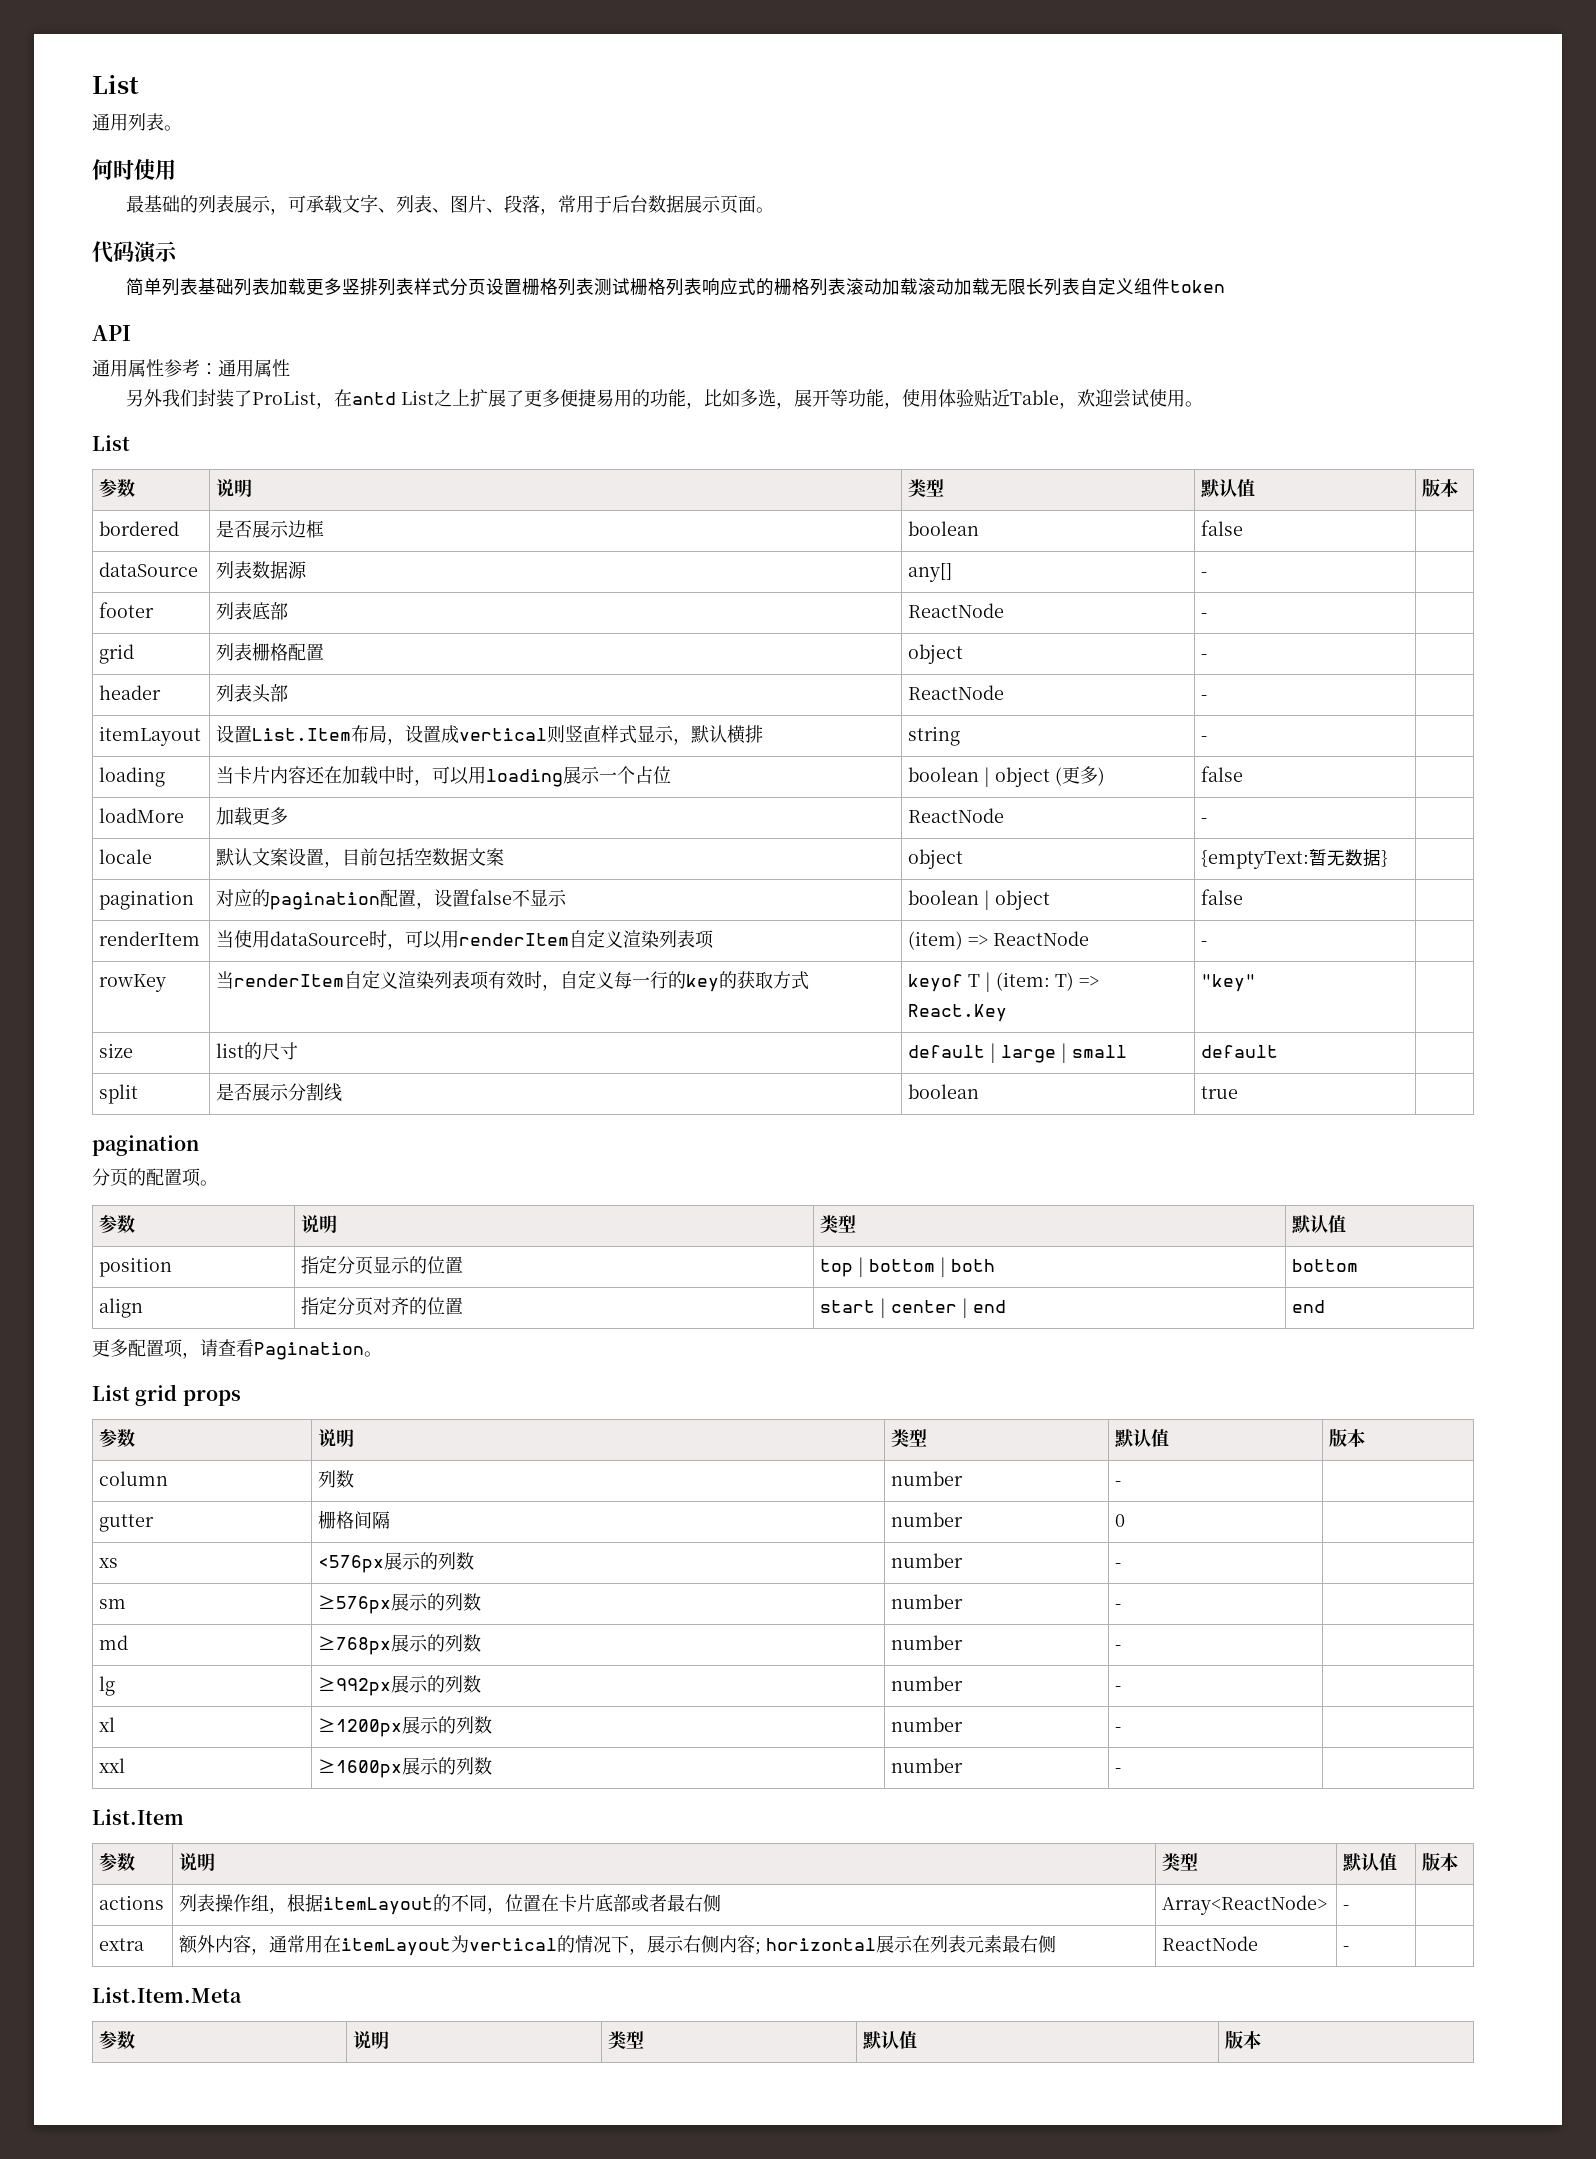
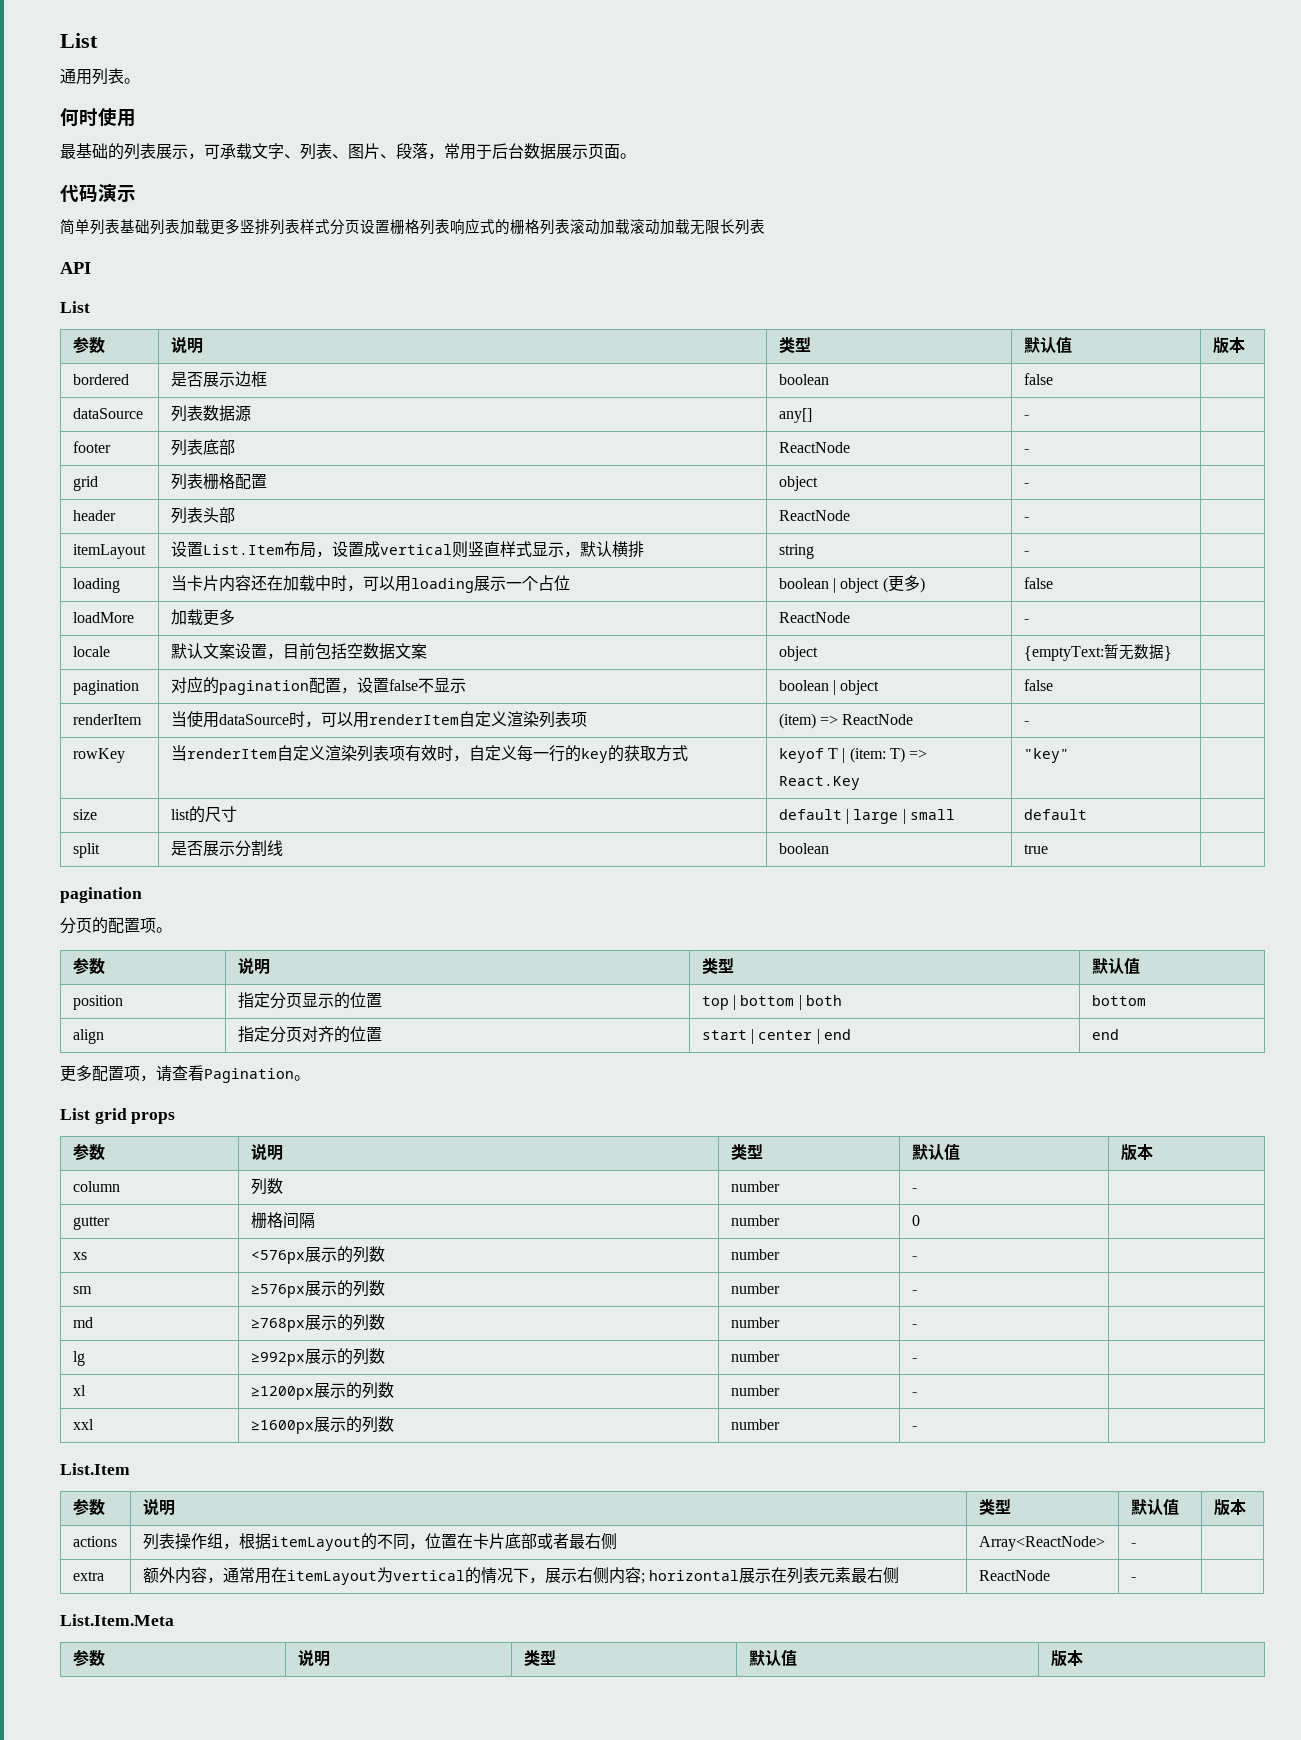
[594,278,703,296] 测试栅格列表 -> (450, 226) none
[1080,278,1226,295] [92,325,131,341] [92,359,290,377] [126,389,1204,409] 自定义组件token // API // 通用属性参考：通用属性 // 另外我们封装了ProList，在antd List之上扩展了更多便捷易用的功能，比如多选，展开等功能，使用体验贴近Table，欢迎尝试使用。 -> [60,262,91,274] // API

